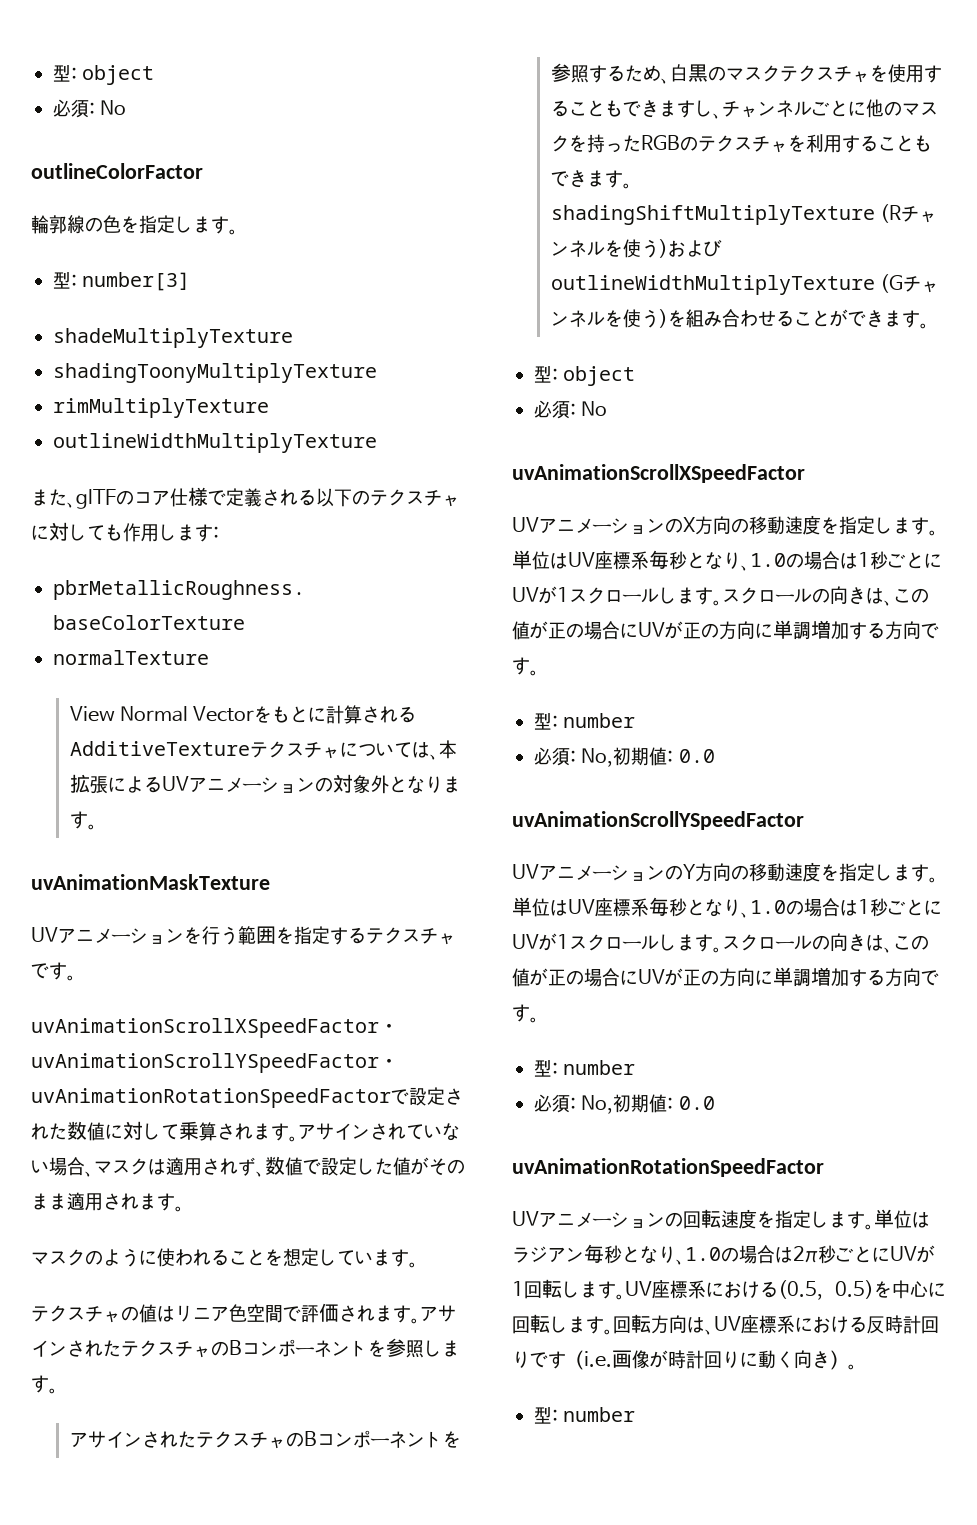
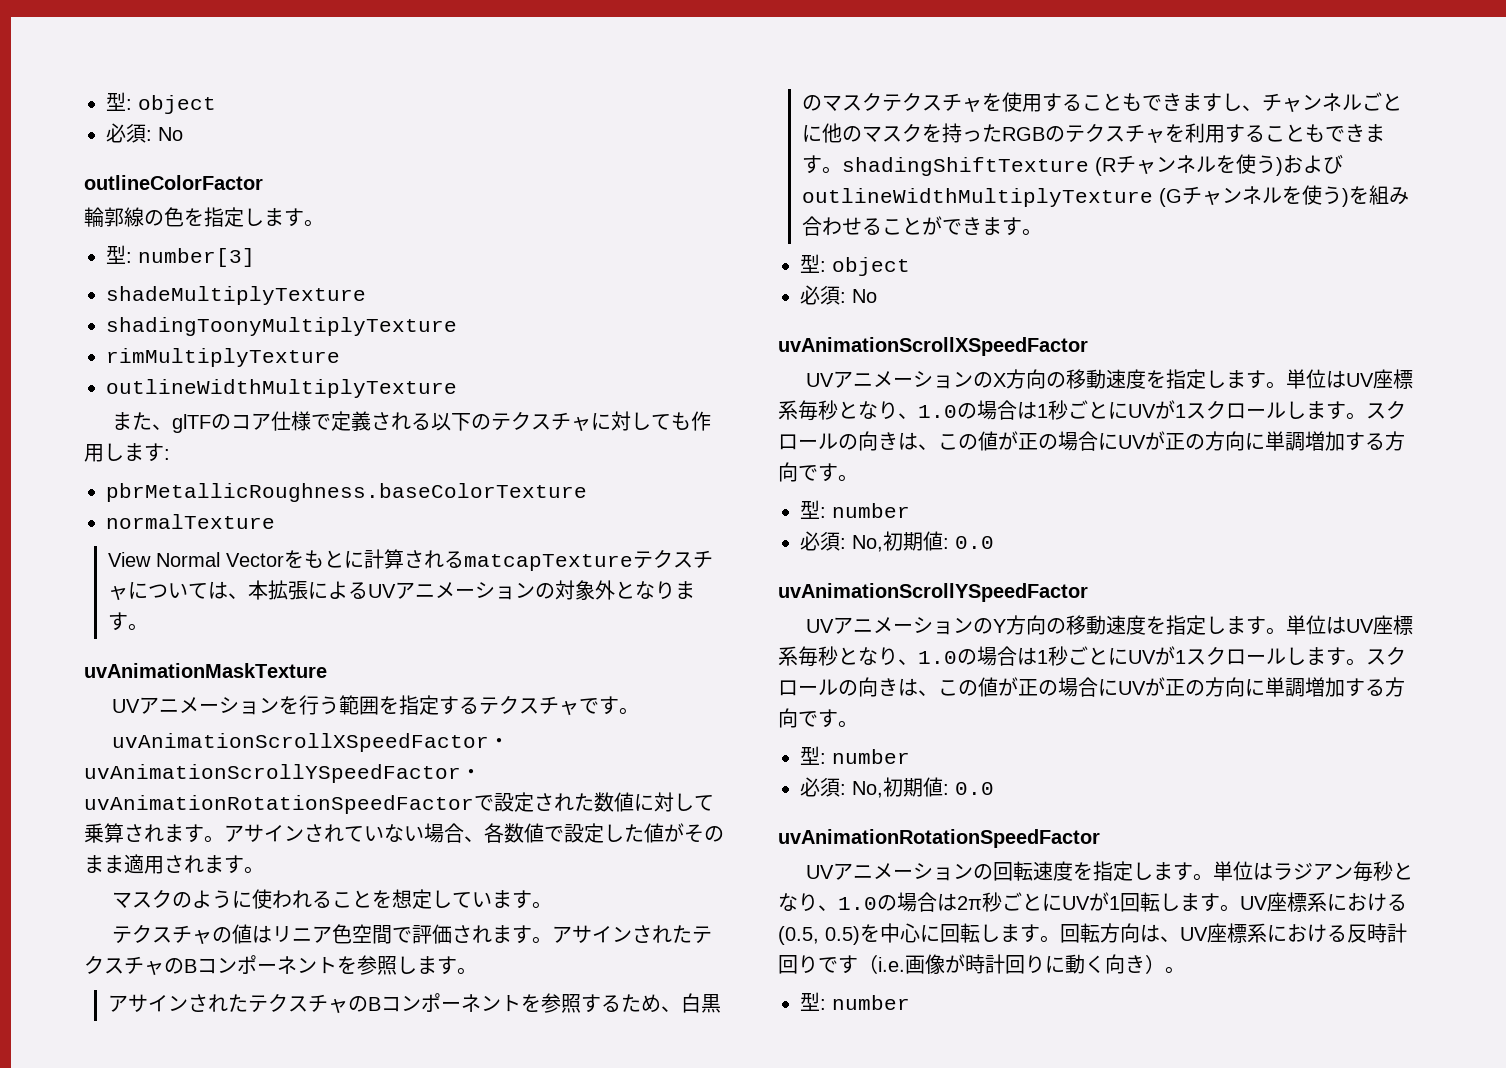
[69,741,250,756] AdditiveTexture -> [464,554,634,571] matcapTexture
[94,1157,265,1177] マスクは適用されず、 -> [484,823,504,843] 各
[550,205,875,225] shadingShiftMultiplyTexture -> [842,157,1090,176] shadingShiftTexture

